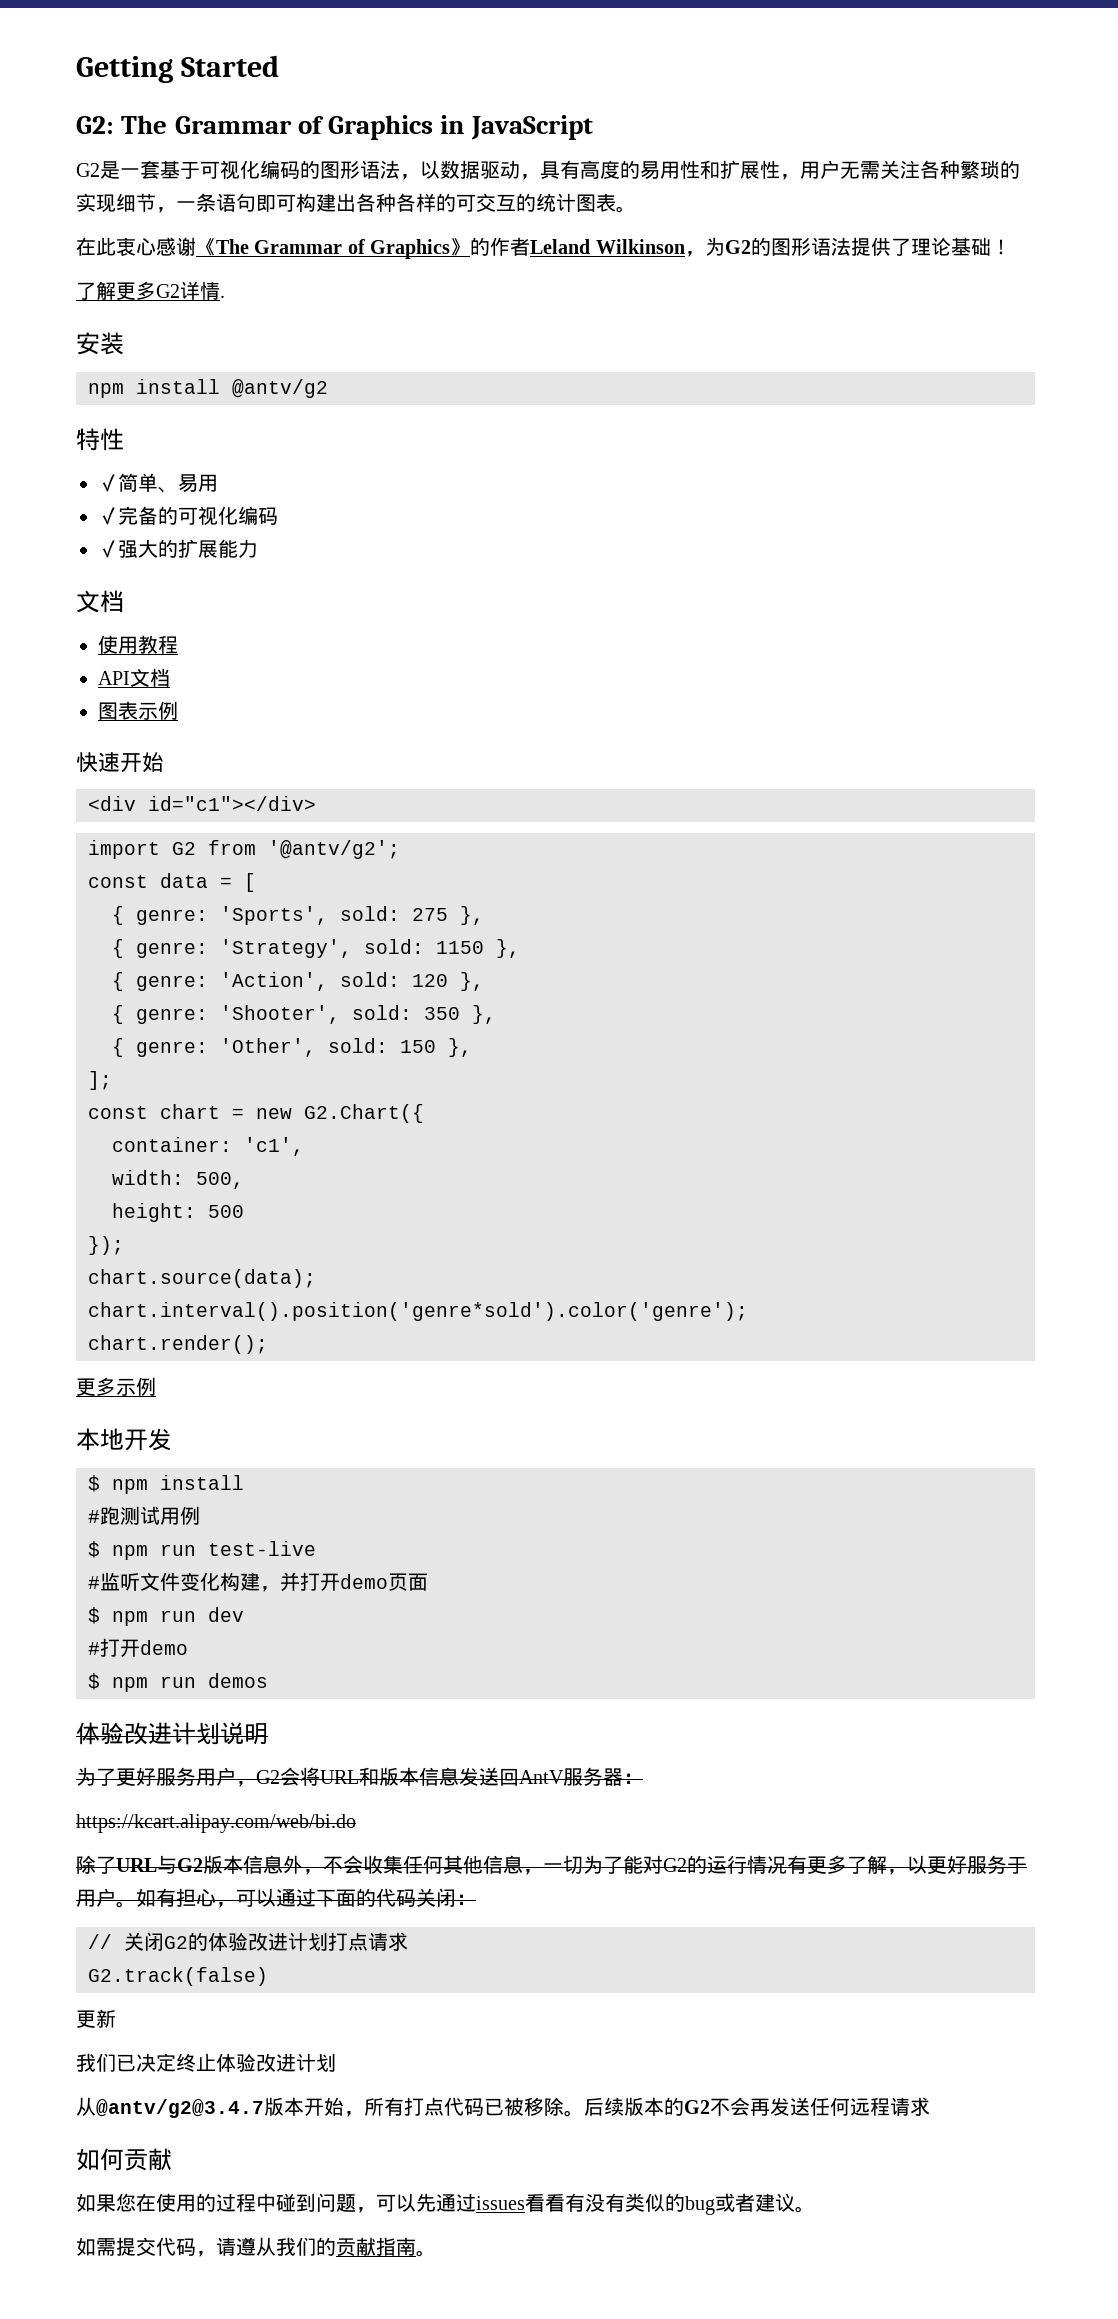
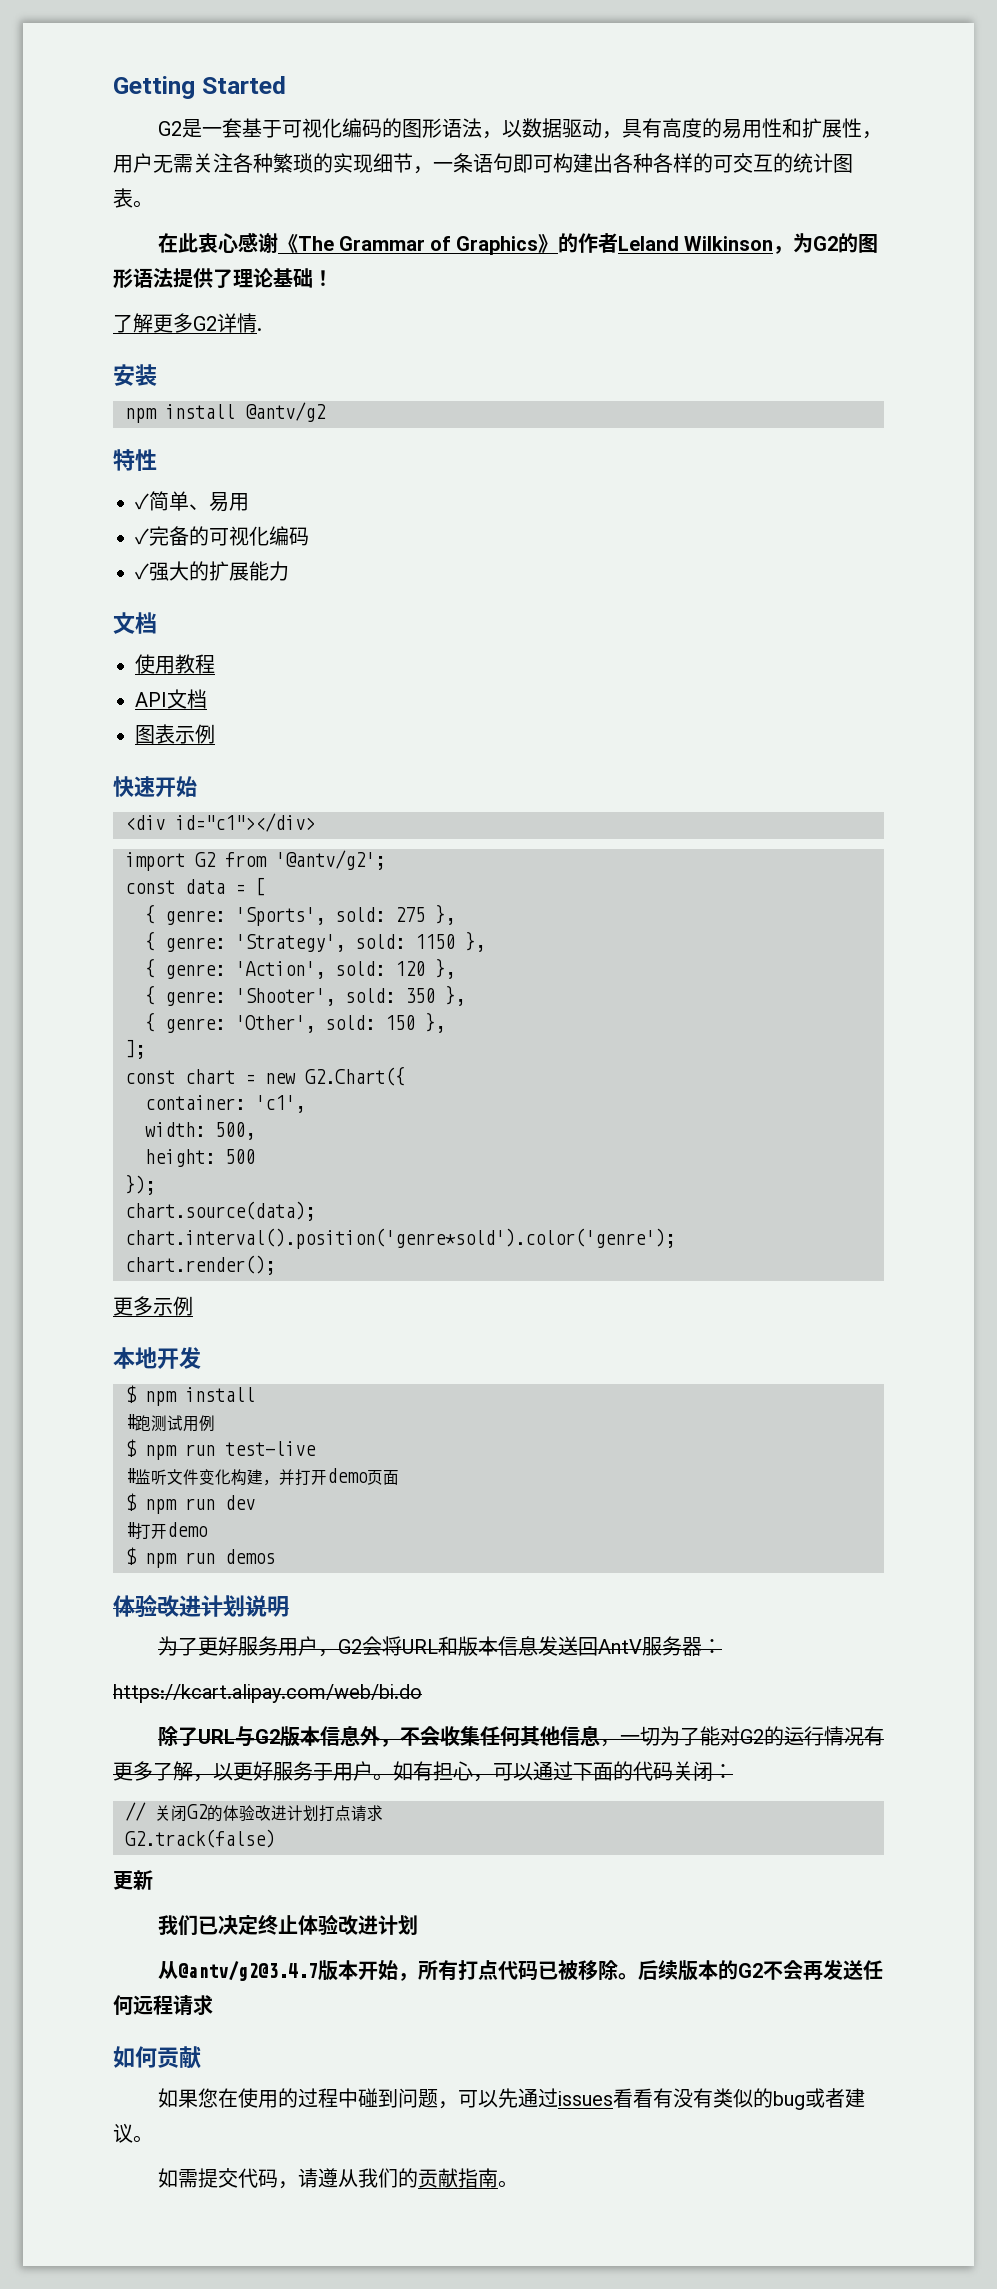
[76,115,593,140] // G2: The Grammar of Graphics in JavaScript -> (286, 85) none

